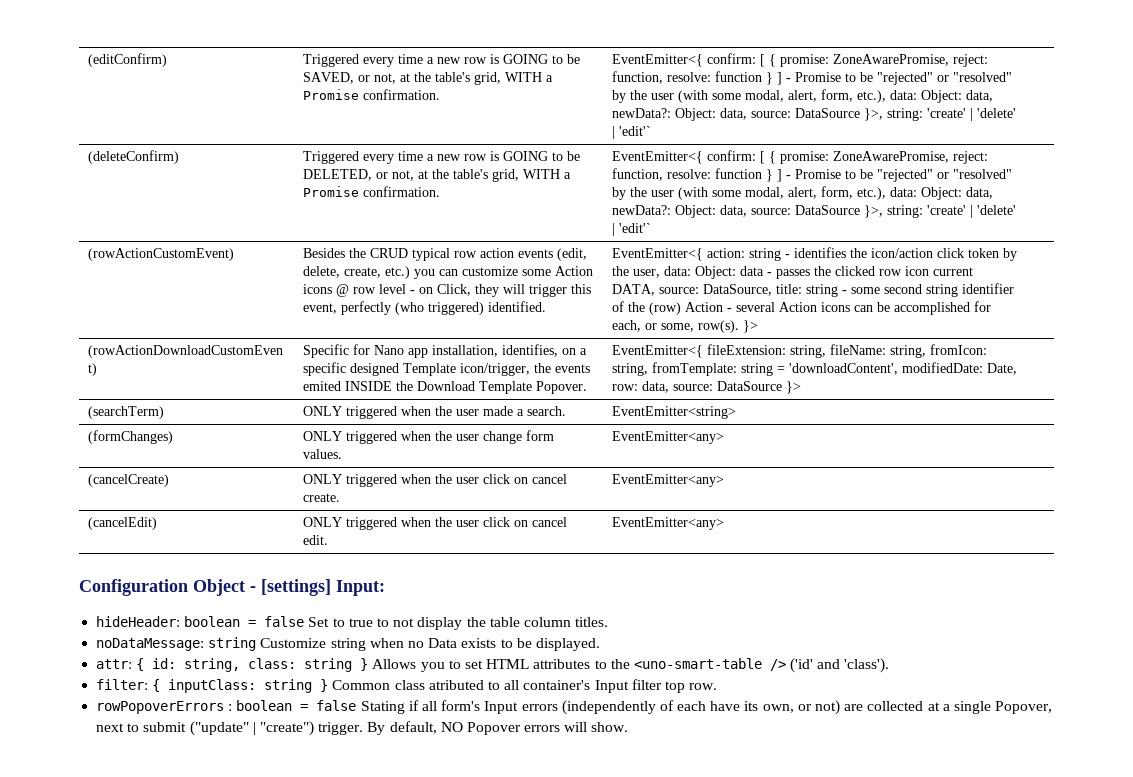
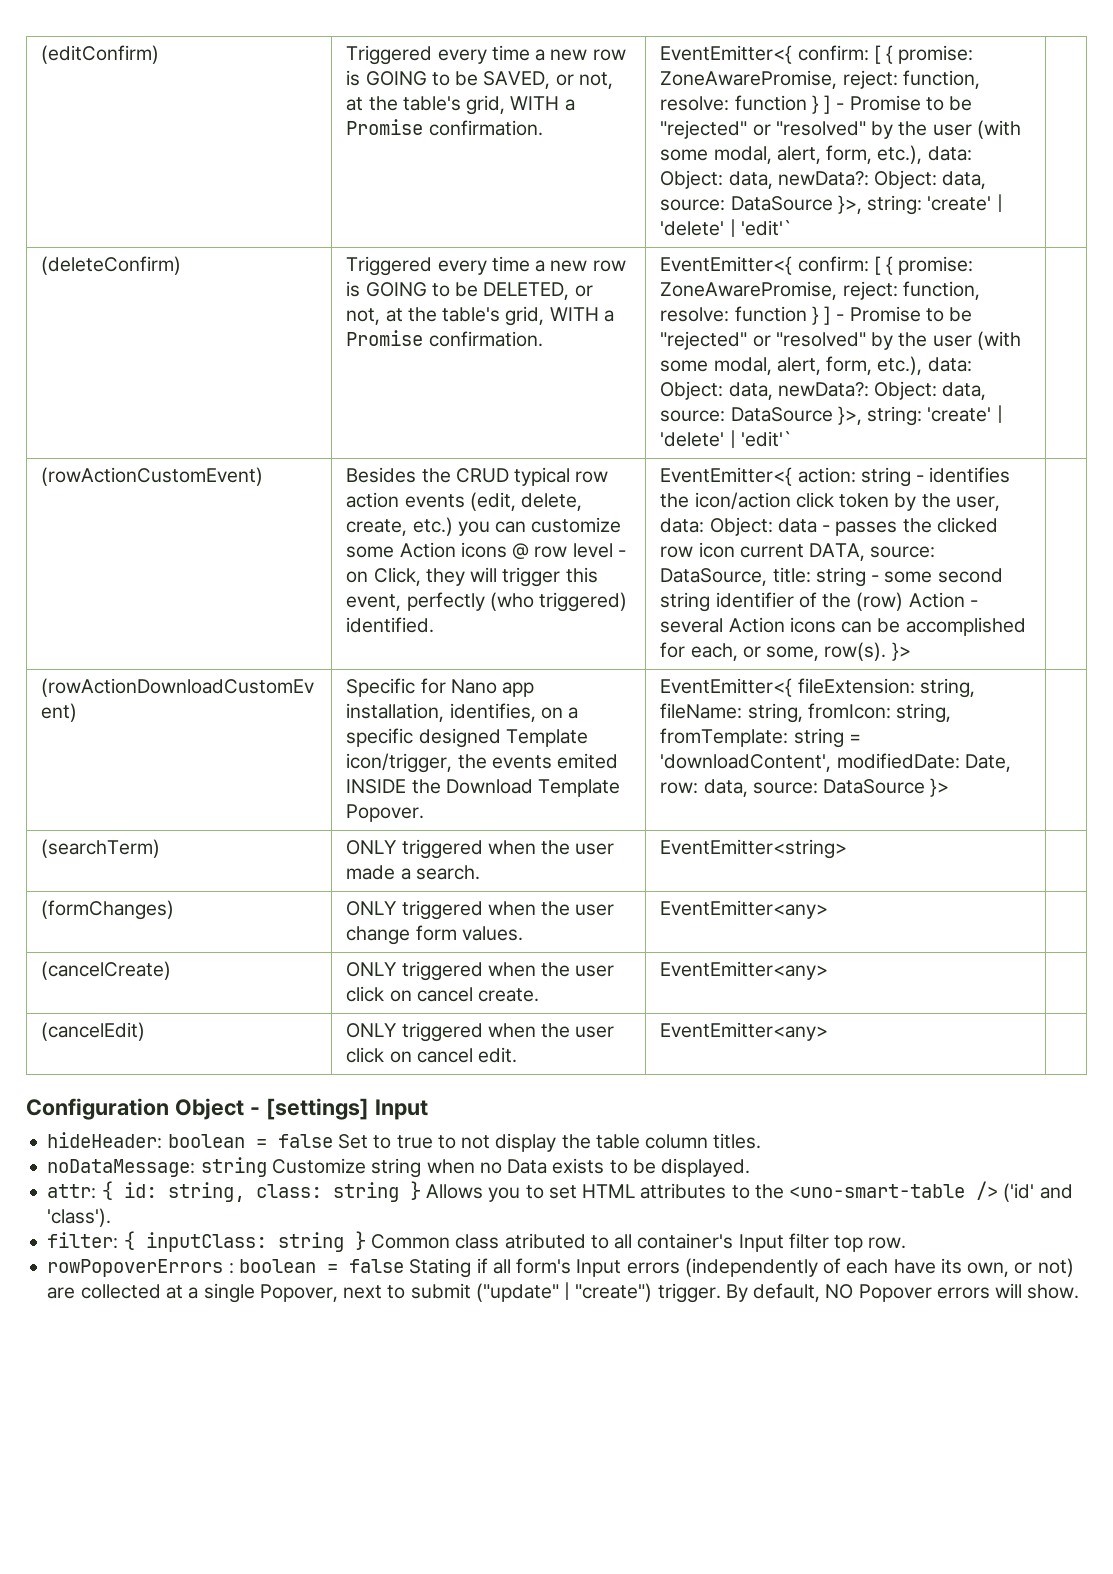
[336,580,385,596] Input: -> [374,1099,428,1120] Input

